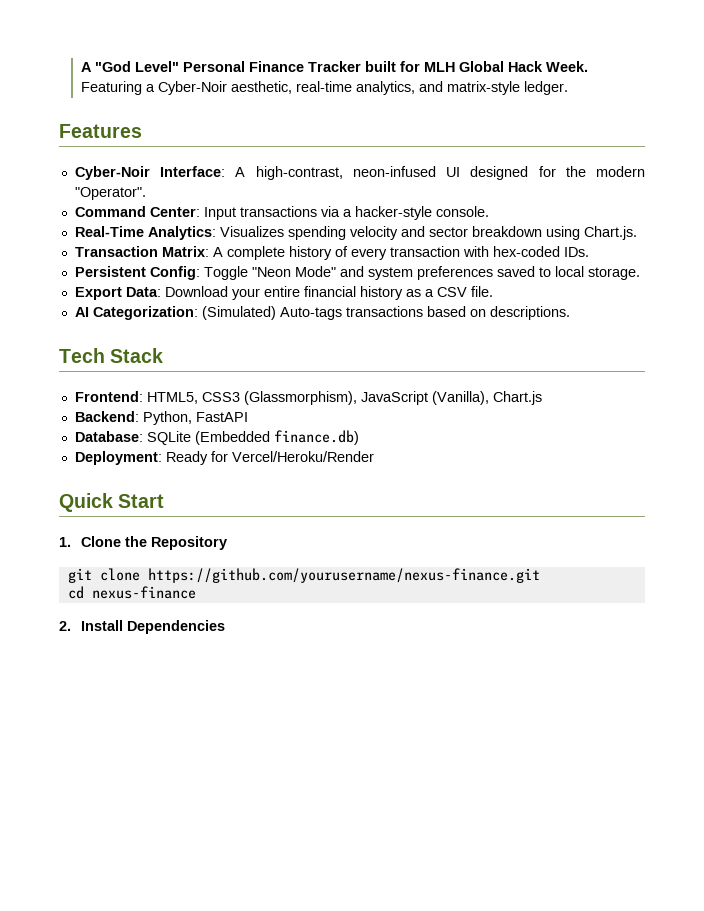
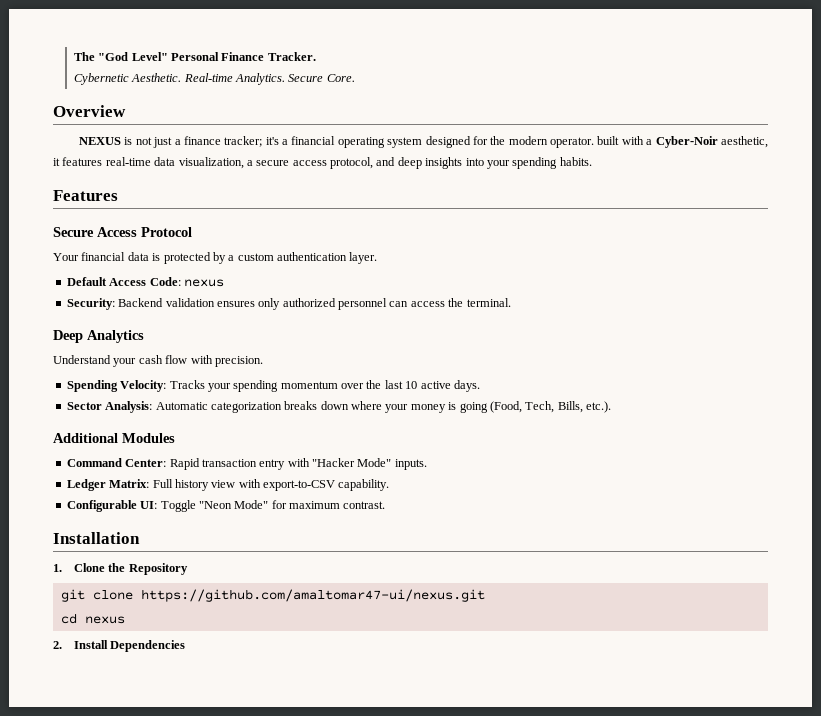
[81,62,93,72] A -> [73,52,95,61] The
[308,61,589,72] [81,81,569,95] [59,124,142,138] [74,166,645,180] [74,187,146,200] [74,206,489,220] [74,226,637,240] [74,246,589,260] [74,266,640,280] [74,286,493,300] [74,306,570,320] [59,348,164,363] [74,391,542,405] [74,411,248,425] [74,430,359,445] [74,451,374,465] [59,493,165,512] Tracker built for MLH Global Hack Week. Featuring a Cyber-Noir aesthetic, real-time analytics, and matrix-style ledger. // Features // Cyber-Noir Interface: A high-contrast, neon-infused UI designed for the modern "Operator". // Command Center: Input transactions via a hacker-style console. // Real-Time Analytics: Visualizes spending velocity and sector breakdown using Chart.js. // Transaction Matrix: A complete history of every transaction with hex-coded IDs. // Persistent Config: Toggle "Neon Mode" and system preferences saved to local storage. // Export Data: Download your entire financial history as a CSV file. // AI Categorization: (Simulated) Auto-tags transactions based on descriptions. // Tech Stack // Frontend: HTML5, CSS3 (Glassmorphism), JavaScript (Vanilla), Chart.js // Backend: Python, FastAPI // Database: SQLite (Embedded finance.db) // Deployment: Ready for Vercel/Heroku/Render // Quick Start -> [267,52,316,61] [73,73,355,85] [53,105,126,117] [78,136,768,148] [53,157,592,169] [53,190,118,201] [53,227,192,237] [53,252,378,264] [66,277,224,287] [66,298,511,310] [53,330,144,343] [53,355,263,367] [66,380,480,392] [66,401,611,413] [53,433,175,443] [66,458,427,470] [66,479,390,491] [66,500,386,512] [53,532,140,544] Tracker. // Cybernetic Aesthetic. Real-time Analytics. Secure Core. // Overview // NEXUS is not just a finance tracker; it's a financial operating system designed for the modern operator. built with a Cyber-Noir aesthetic, it features real-time data visualization, a secure access protocol, and deep insights into your spending habits. // Features // Secure Access Protocol // Your financial data is protected by a custom authentication layer. // Default Access Code: nexus // Security: Backend validation ensures only authorized personnel can access the terminal. // Deep Analytics // Understand your cash flow with precision. // Spending Velocity: Tracks your spending momentum over the last 10 active days. // Sector Analysis: Automatic categorization breaks down where your money is going (Food, Tech, Bills, etc.). // Additional Modules // Command Center: Rapid transaction entry with "Hacker Mode" inputs. // Ledger Matrix: Full history view with export-to-CSV capability. // Configurable UI: Toggle "Neon Mode" for maximum contrast. // Installation
[147,568,540,583] https://github.com/yourusername/nexus-finance.git -> [140,589,485,602] https://github.com/amaltomar47-ui/nexus.git
[91,586,196,599] nexus-finance -> [84,616,125,624] nexus

